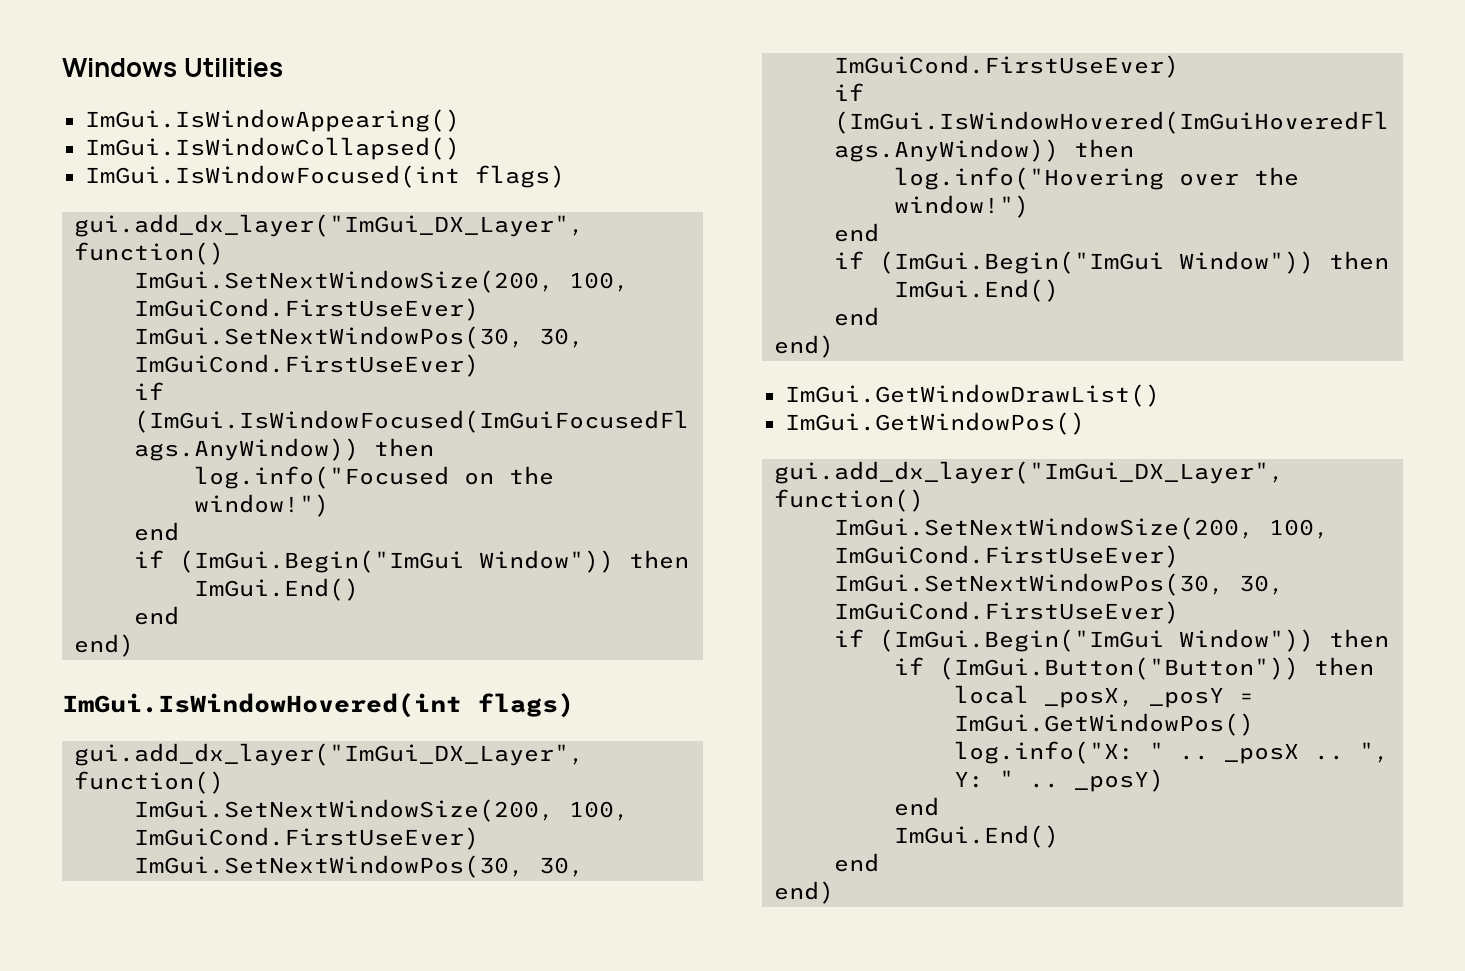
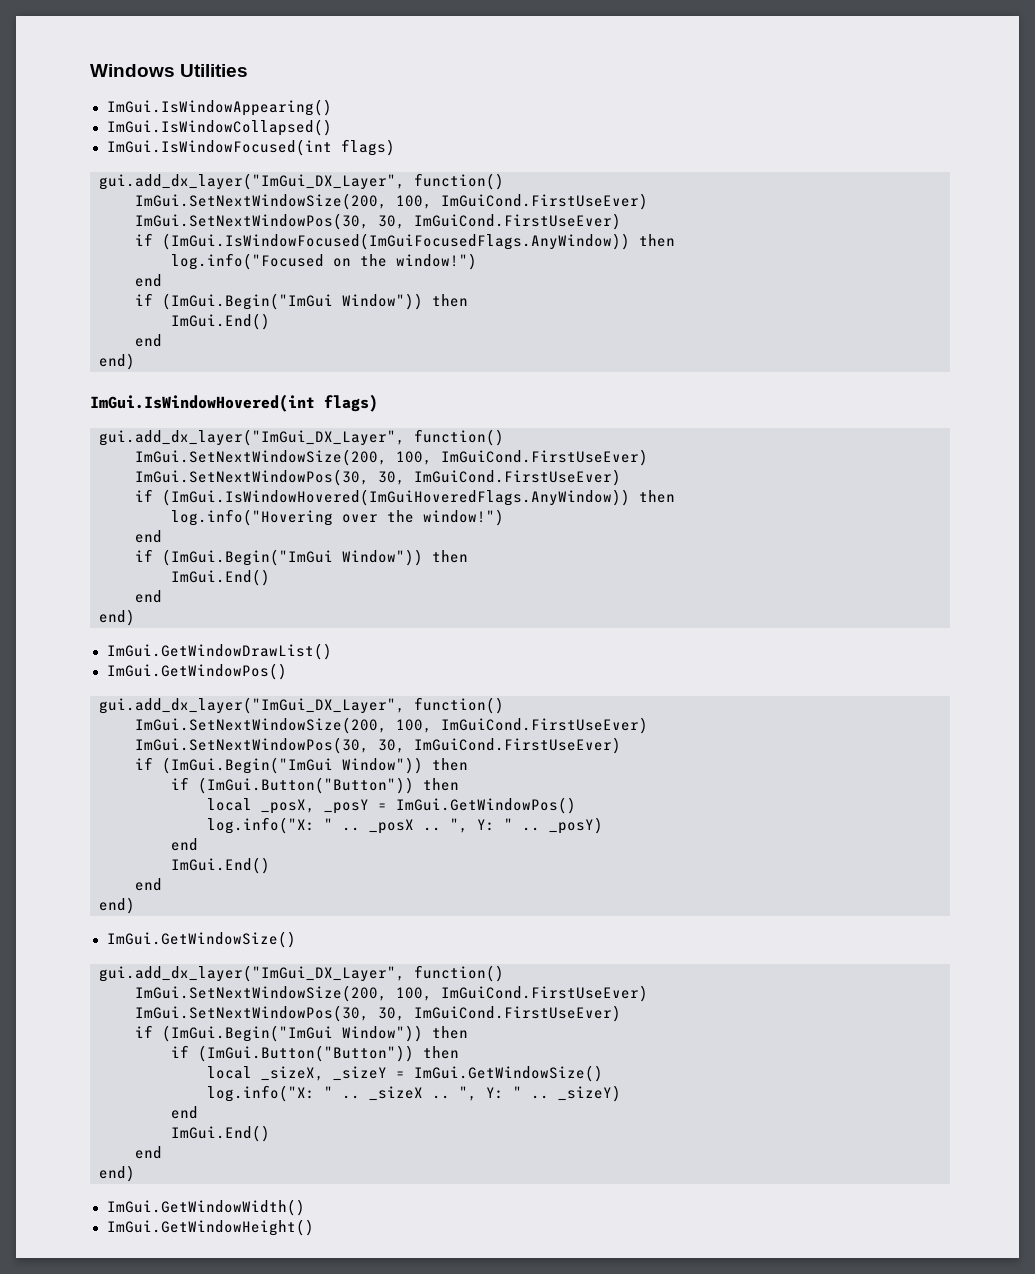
(835, 892) none -> [106,931,296,948] [99,965,504,982] [135,985,648,1002] [135,1005,621,1022] [135,1025,468,1042] [171,1045,459,1062] [207,1065,603,1082] [207,1085,621,1102] [171,1106,198,1119] [171,1125,270,1142] [135,1146,162,1159] [99,1165,135,1182] [106,1199,305,1216] [106,1219,314,1236] // ImGui.GetWindowSize() // gui.add_dx_layer("ImGui_DX_Layer", function() // ImGui.SetNextWindowSize(200, 100, ImGuiCond.FirstUseEver) // ImGui.SetNextWindowPos(30, 30, ImGuiCond.FirstUseEver) // if (ImGui.Begin("ImGui Window")) then // if (ImGui.Button("Button")) then // local _sizeX, _sizeY = ImGui.GetWindowSize() // log.info("X: " .. _sizeX .. ", Y: " .. _sizeY) // end // ImGui.End() // end // end) // ImGui.GetWindowWidth() // ImGui.GetWindowHeight()

